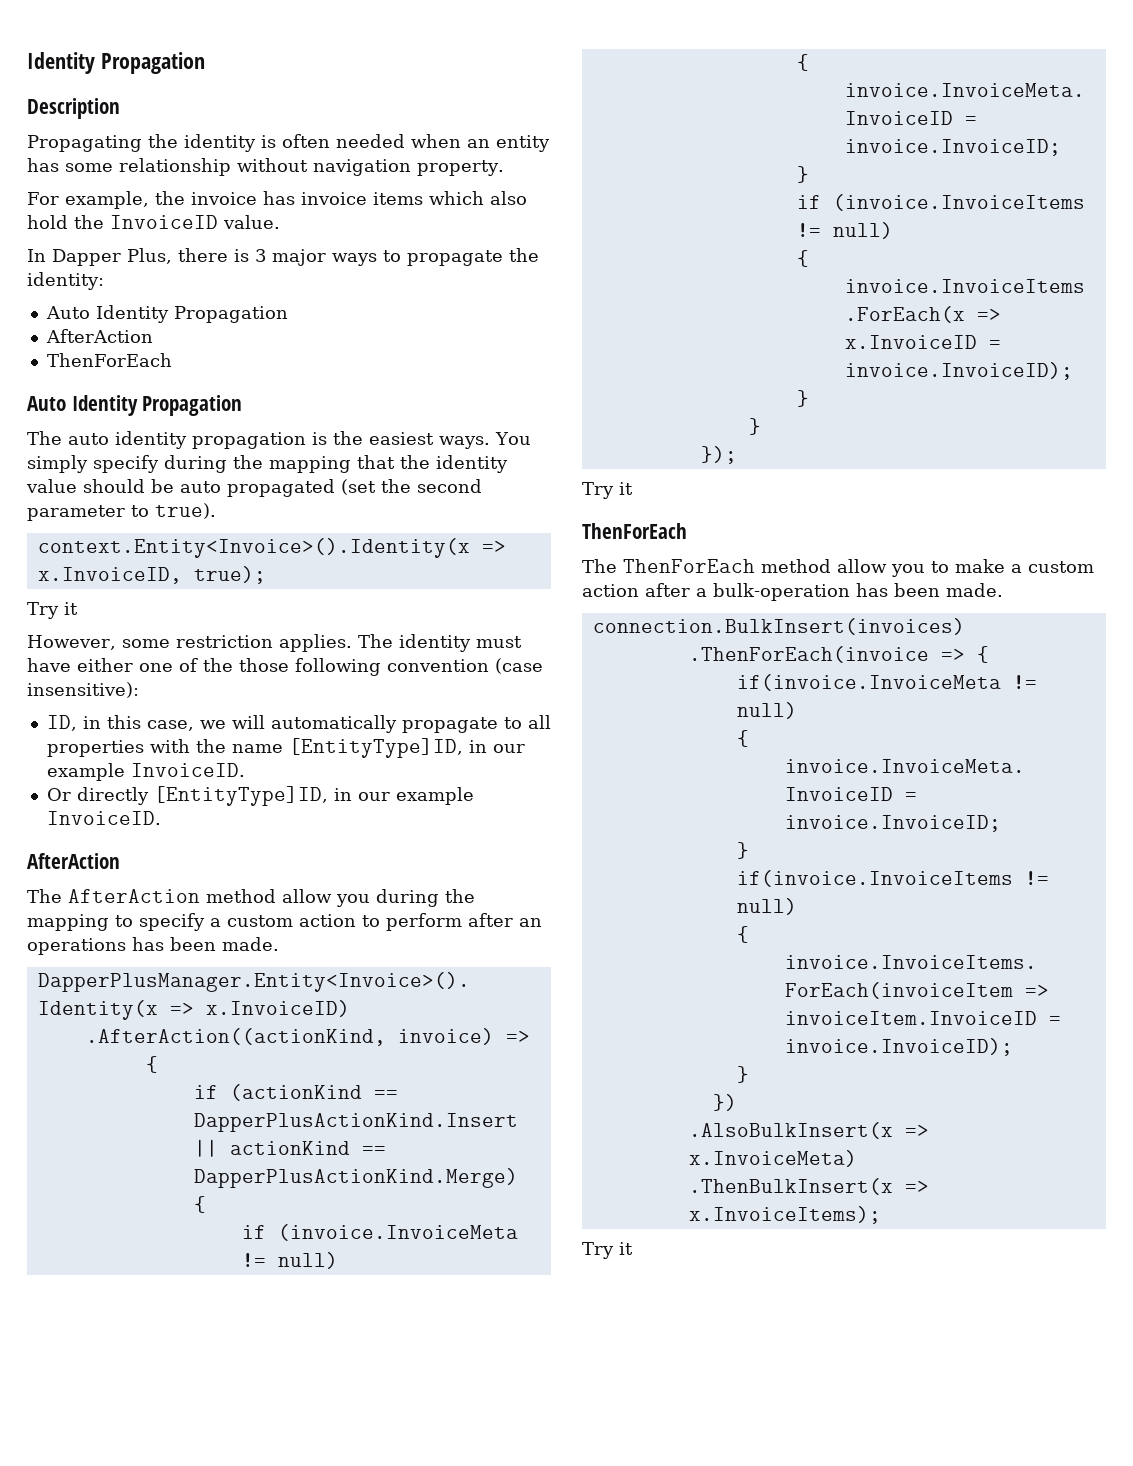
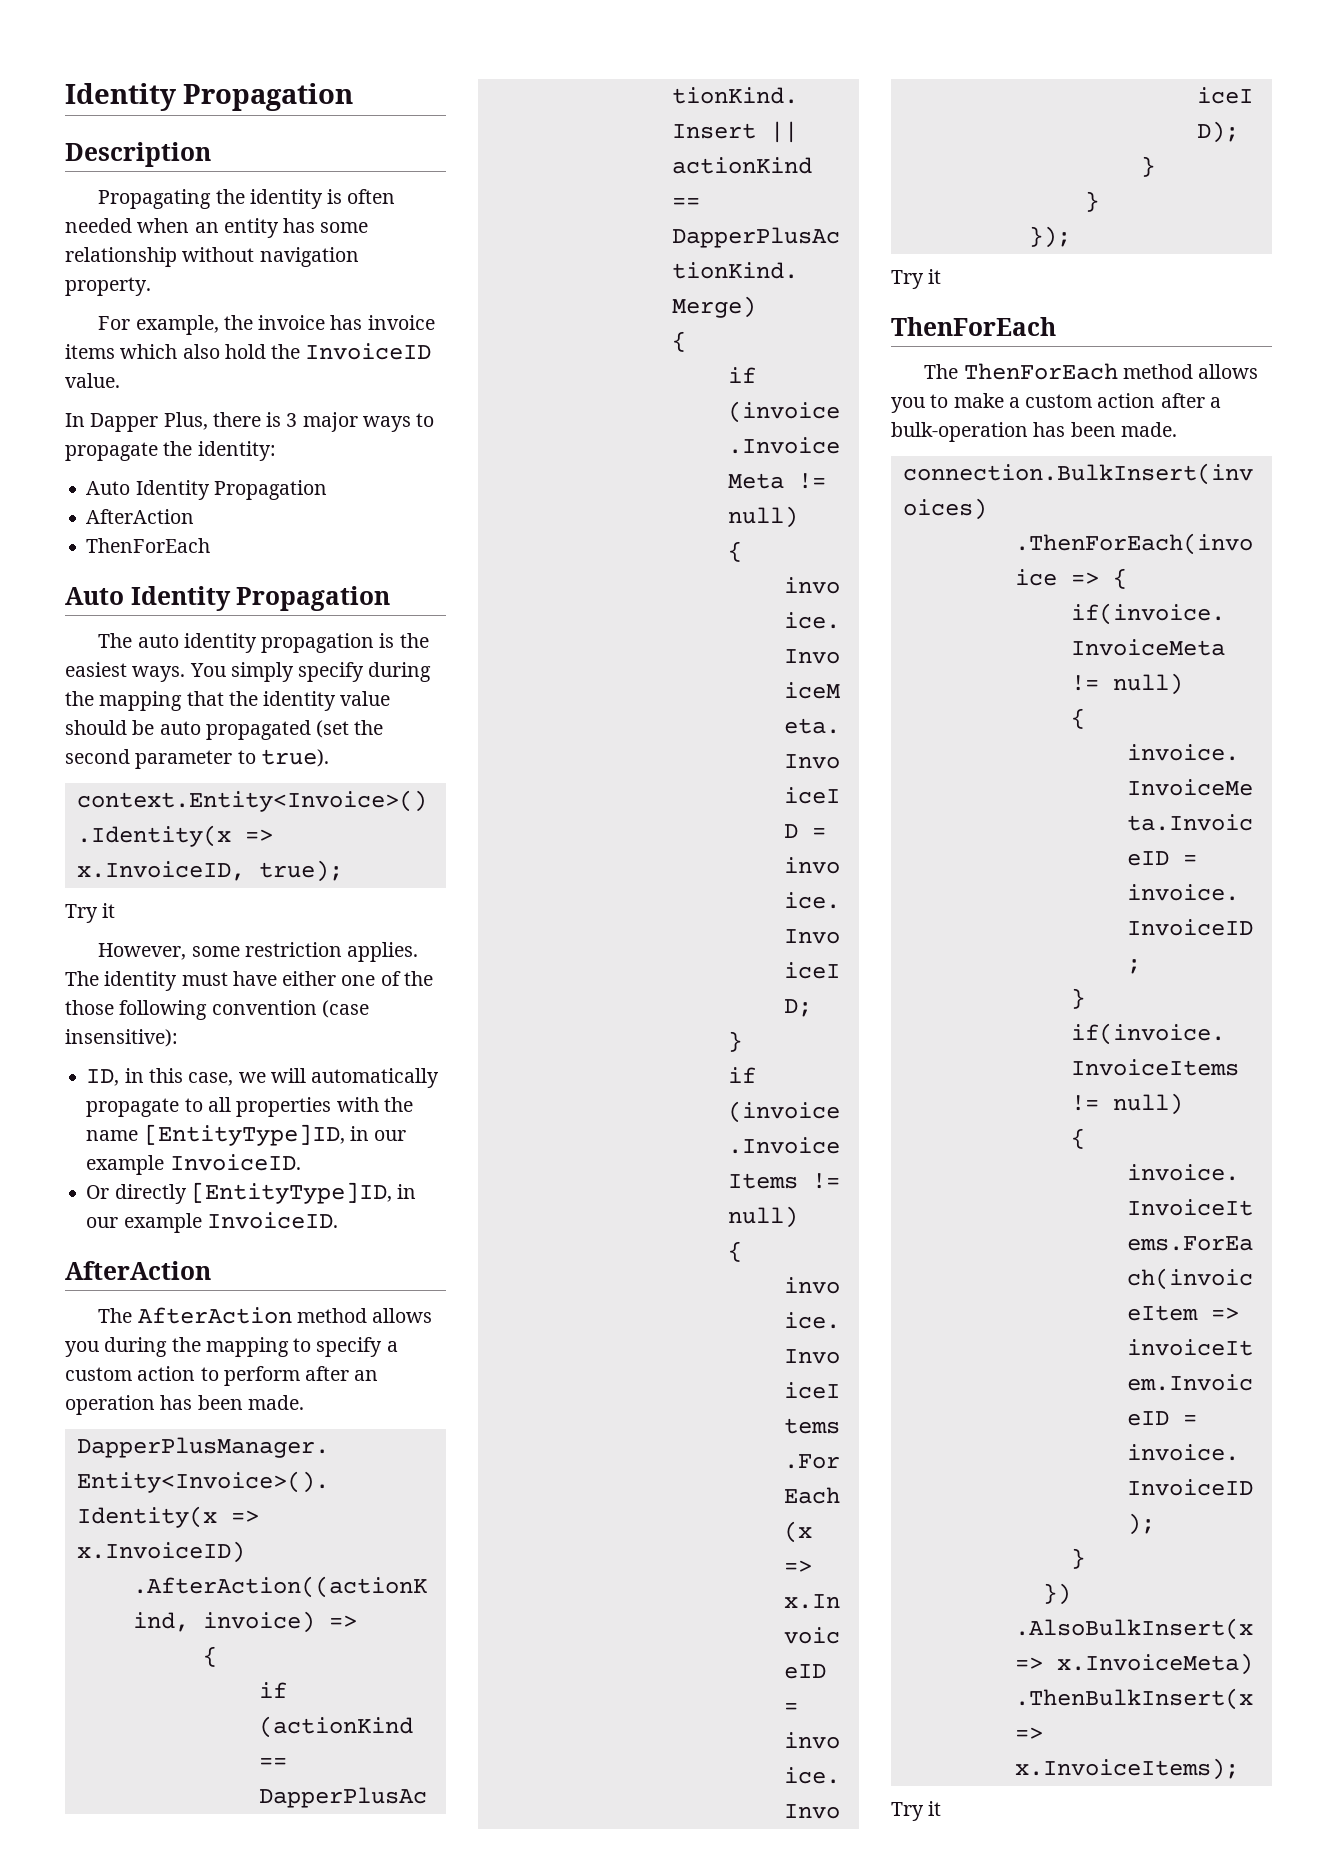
[282,889,332,903] allow -> [372,1308,433,1323] allows
[27,938,126,955] operations -> [65,1395,155,1415] operation
[837,559,887,573] allow -> [1198,364,1259,379] allows

